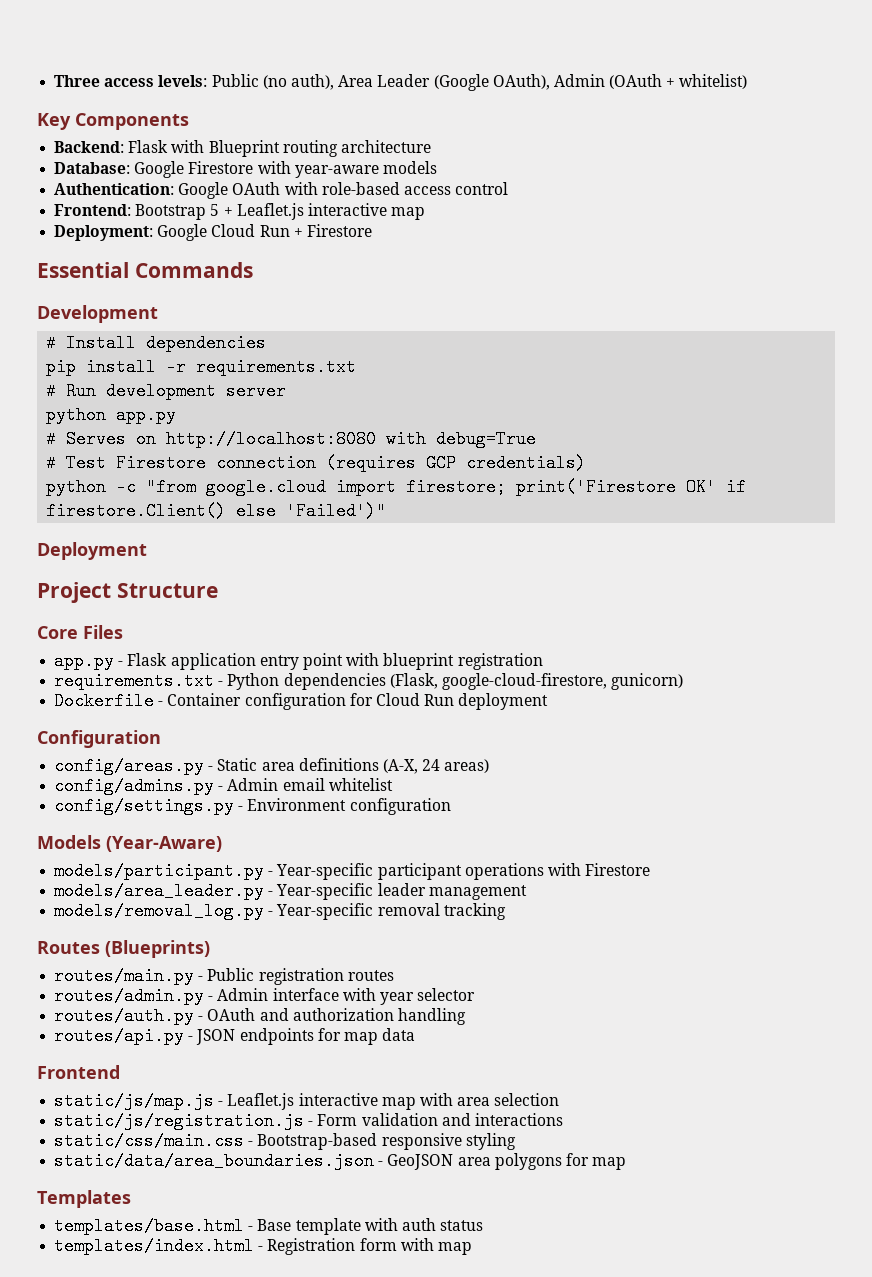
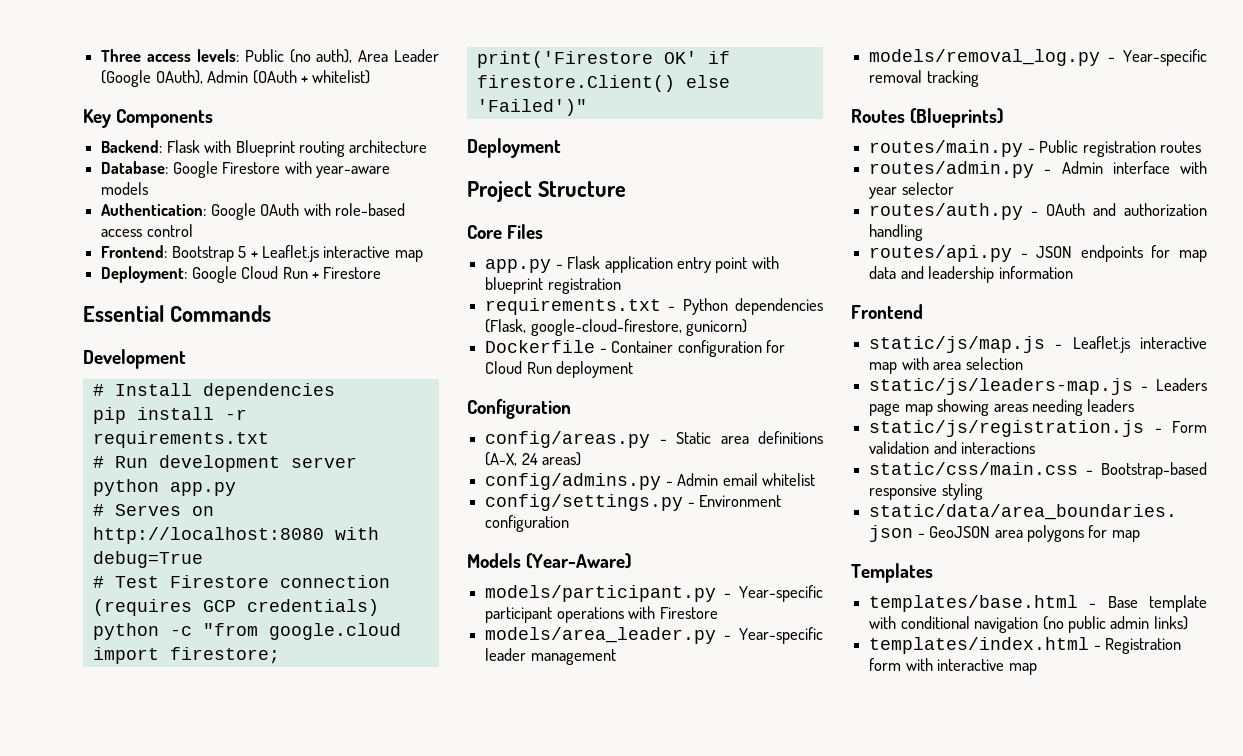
(416, 1034) none -> [900,266,1073,283] and leadership information
(560, 1099) none -> [869,378,1207,395] [869,399,1135,416] // static/js/leaders-map.js - Leaders page map showing areas needing leaders
[401,1218,484,1231] auth status -> [900,616,1188,633] conditional navigation (no public admin links)
(434, 1244) none -> [937,659,1005,671] interactive

